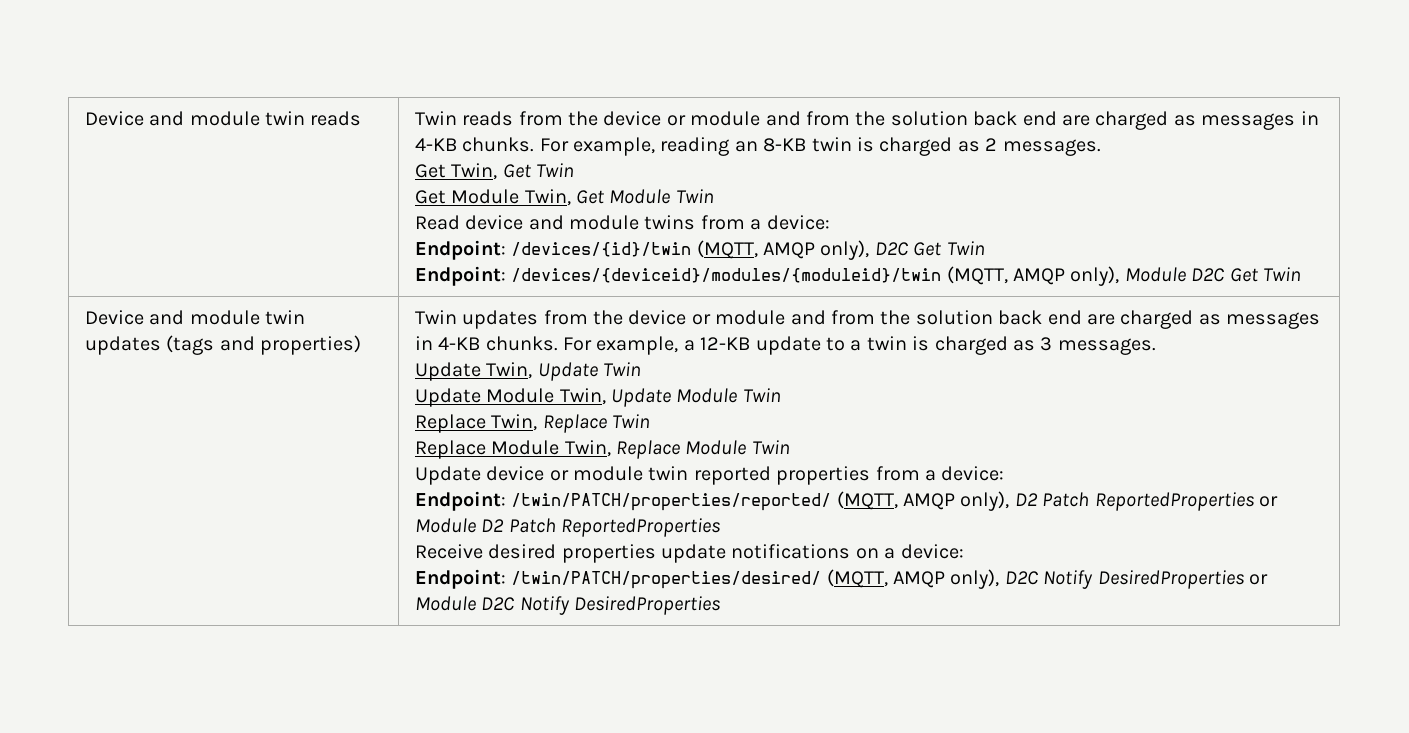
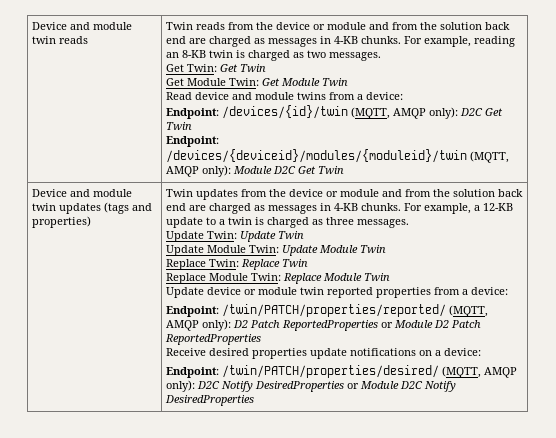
[985,138,998,151] 2 -> [307,50,327,58] two
[451,163,498,180] Twin, -> [187,64,218,72] Twin:
[524,189,571,206] Twin, -> [229,78,260,86] Twin:
[820,240,870,260] only), -> [429,107,459,119] only):
[1070,266,1120,286] only), -> [202,165,232,177] only):
[1040,337,1053,351] 3 -> [326,217,355,225] three
[486,362,533,379] Twin, -> [207,231,238,239] Twin:
[559,388,606,405] Twin, -> [249,245,280,253] Twin:
[491,414,538,431] Twin, -> [209,259,240,267] Twin:
[564,440,611,457] Twin, -> [251,273,282,281] Twin:
[960,491,1010,511] only), -> [202,319,232,331] only):
[950,569,1000,589] only), -> [166,380,196,392] only):

